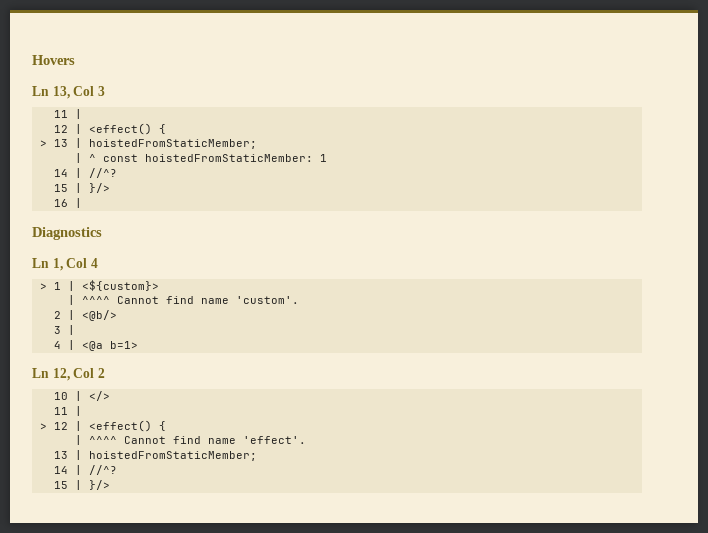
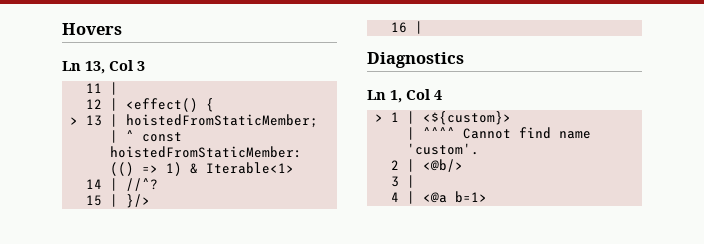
[319,154,327,162] 1 -> [109,162,294,176] (() => 1) & Iterable<1>
[32,368,105,381] [53,391,110,401] [53,406,82,416] [39,420,166,432] [74,435,306,445] [53,450,257,461] [53,465,117,475] [53,480,110,490] // Ln 12, Col 2 // 10 | </> // 11 | // > 12 | <effect() { // | ^^^^ Cannot find name 'effect'. // 13 | hoistedFromStaticMember; // 14 | //^? // 15 | }/> -> (487, 197) none

